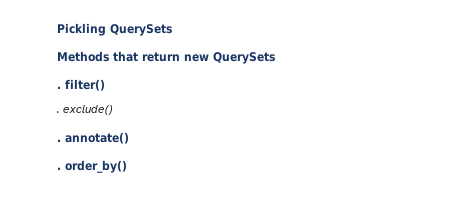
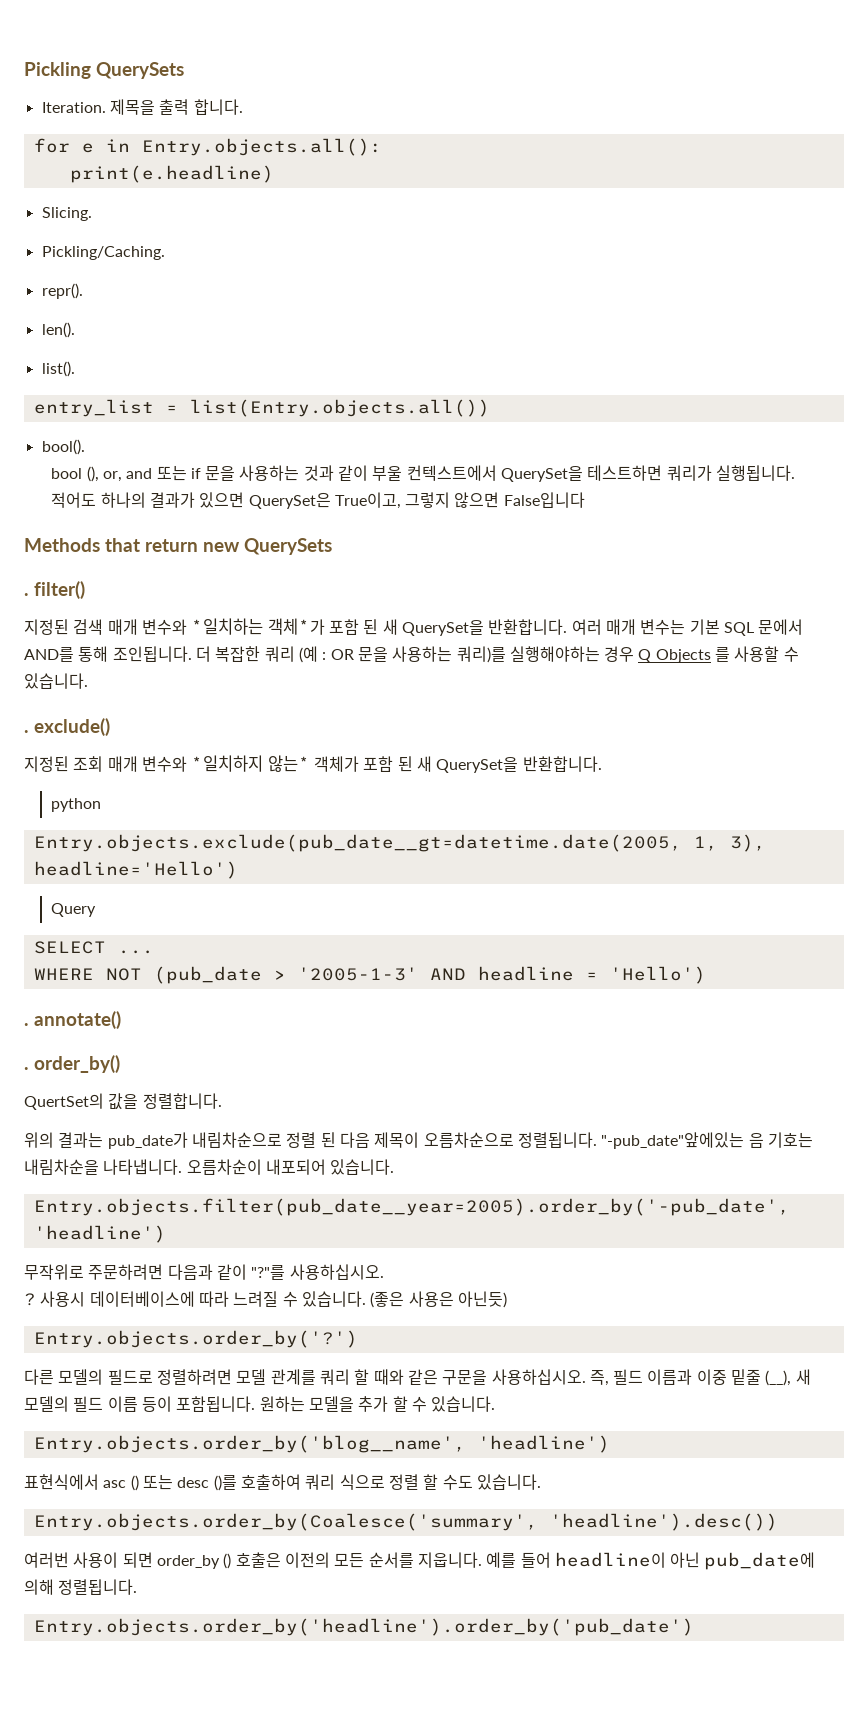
(172, 30) none -> [41,99,243,115] [33,138,382,156] [69,165,274,183] [41,207,92,221] [41,246,165,260] [41,283,83,299] [41,322,75,338] [41,361,75,377] [33,399,490,417] [41,439,85,455] [51,465,796,482] [51,492,585,509] // Iteration. 제목을 출력 합니다. // for e in Entry.objects.all(): // print(e.headline) // Slicing. // Pickling/Caching. // repr(). // len(). // list(). // entry_list = list(Entry.objects.all()) // bool(). // bool (), or, and 또는 if 문을 사용하는 것과 같이 부울 컨텍스트에서 QuerySet을 테스트하면 쿼리가 실행됩니다. 적어도 하나의 결과가 있으면 QuerySet은 True이고, 그렇지 않으면 False입니다
[56,105,114,115] [57,132,129,144] [57,160,127,173] . exclude() // . annotate() // . order_by() -> [24,618,804,636] [24,646,799,663] [24,673,88,689] [24,718,110,736] [24,755,602,773] [51,798,102,812] [33,834,766,852] [33,861,238,879] [51,903,97,917] [33,941,154,954] [33,966,706,984] [24,1011,121,1029] [24,1055,120,1073] [24,1093,222,1110] [24,1132,813,1149] [24,1159,395,1175] [33,1198,790,1216] [33,1225,166,1243] [24,1264,384,1280] [24,1291,507,1308] [33,1330,358,1348] [24,1369,811,1386] [24,1396,496,1412] [33,1435,610,1453] [24,1474,541,1491] [33,1513,778,1531] [24,1552,816,1570] [24,1579,138,1595] [33,1618,694,1636] 지정된 검색 매개 변수와 *일치하는 객체*가 포함 된 새 QuerySet을 반환합니다. 여러 매개 변수는 기본 SQL 문에서 AND를 통해 조인됩니다. 더 복잡한 쿼리 (예 : OR 문을 사용하는 쿼리)를 실행해야하는 경우 Q Objects 를 사용할 수 있습니다. // . exclude() // 지정된 조회 매개 변수와 *일치하지 않는* 객체가 포함 된 새 QuerySet을 반환합니다. // python // Entry.objects.exclude(pub_date__gt=datetime.date(2005, 1, 3), headline='Hello') // Query // SELECT ... // WHERE NOT (pub_date > '2005-1-3' AND headline = 'Hello') // . annotate() // . order_by() // QuertSet의 값을 정렬합니다. // 위의 결과는 pub_date가 내림차순으로 정렬 된 다음 제목이 오름차순으로 정렬됩니다. "-pub_date"앞에있는 음 기호는 내림차순을 나타냅니다. 오름차순이 내포되어 있습니다. // Entry.objects.filter(pub_date__year=2005).order_by('-pub_date', 'headline') // 무작위로 주문하려면 다음과 같이 "?"를 사용하십시오. // ? 사용시 데이터베이스에 따라 느려질 수 있습니다. (좋은 사용은 아닌듯) // Entry.objects.order_by('?') // 다른 모델의 필드로 정렬하려면 모델 관계를 쿼리 할 때와 같은 구문을 사용하십시오. 즉, 필드 이름과 이중 밑줄 (__), 새 모델의 필드 이름 등이 포함됩니다. 원하는 모델을 추가 할 수 있습니다. // Entry.objects.order_by('blog__name', 'headline') // 표현식에서 asc () 또는 desc ()를 호출하여 쿼리 식으로 정렬 할 수도 있습니다. // Entry.objects.order_by(Coalesce('summary', 'headline').desc()) // 여러번 사용이 되면 order_by () 호출은 이전의 모든 순서를 지웁니다. 예를 들어 headline이 아닌 pub_date에 의해 정렬됩니다. // Entry.objects.order_by('headline').order_by('pub_date')

